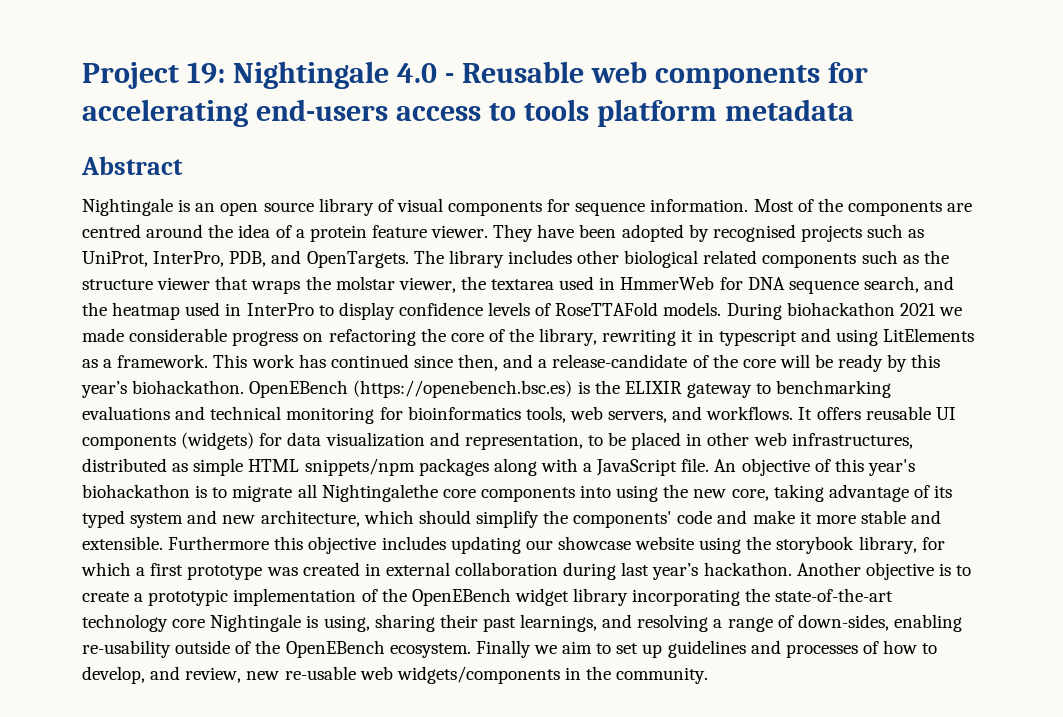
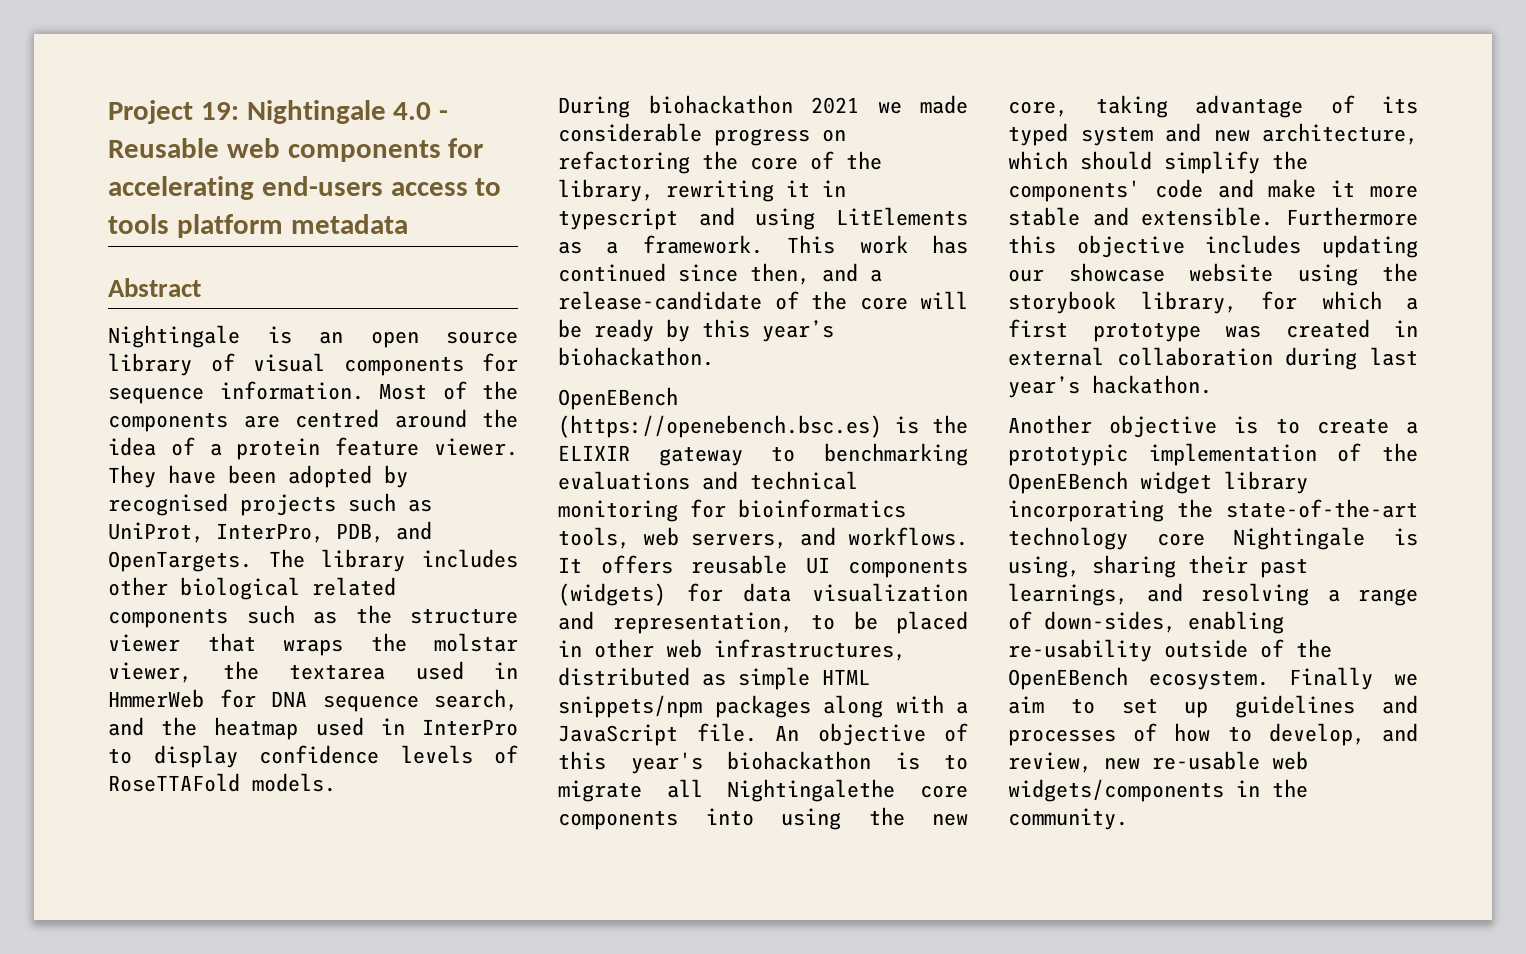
(722, 309) none -> (336, 782) //
(245, 387) none -> (714, 356) //
(792, 569) none -> (1212, 384) //

